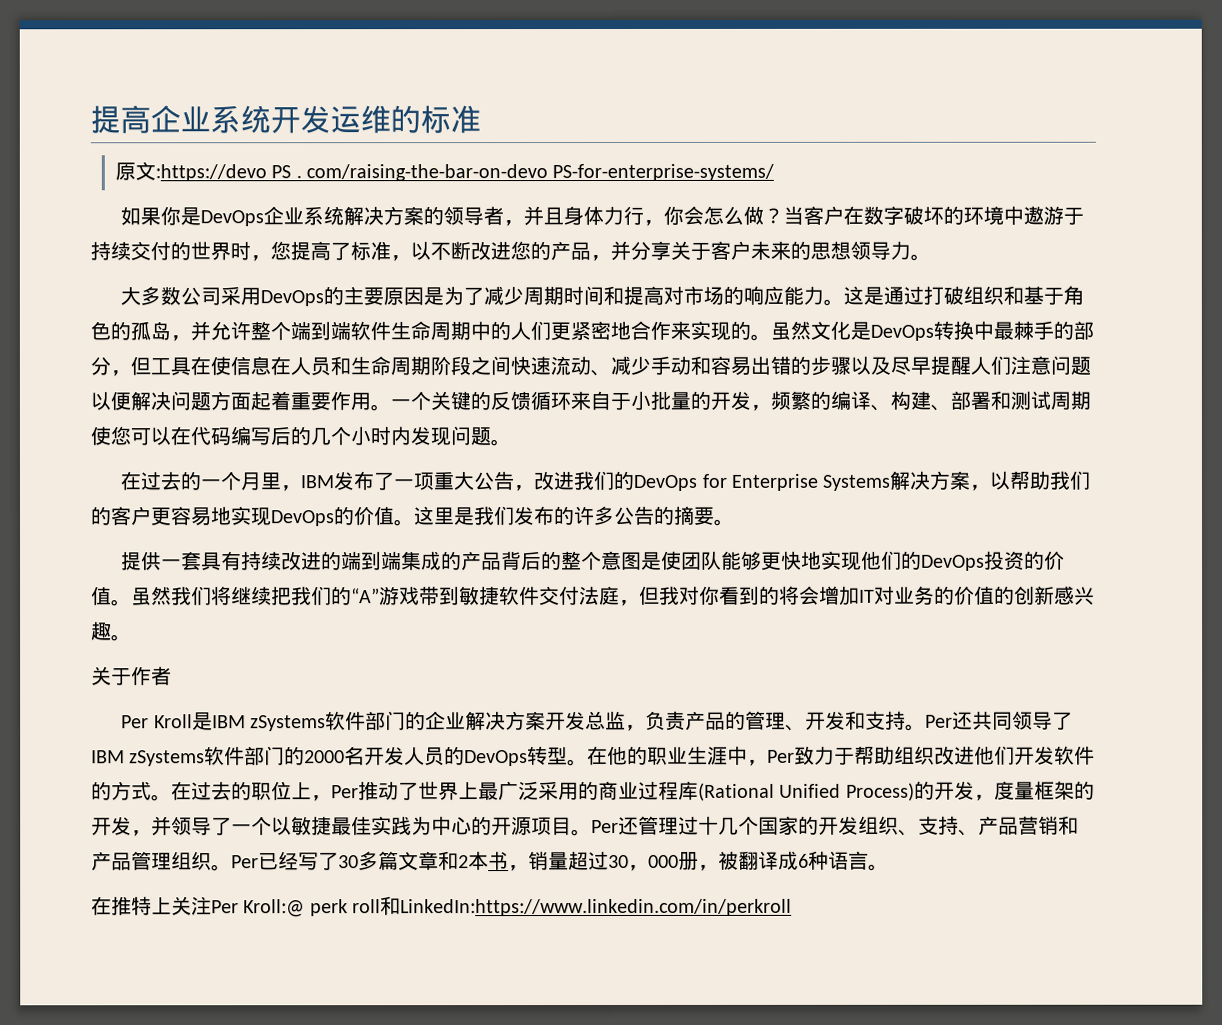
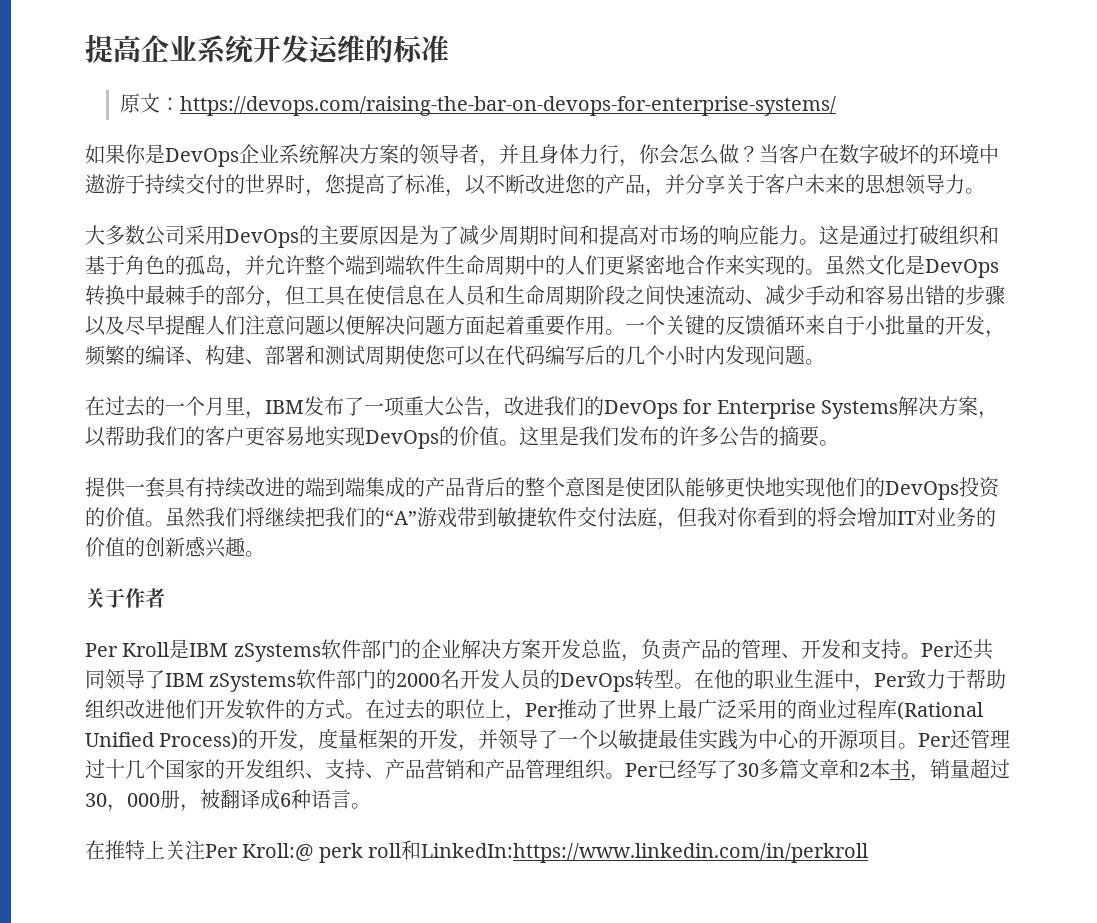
[154,163,775,182] :https://devo PS . com/raising-the-bar-on-devo PS-for-enterprise-systems/ -> [159,96,836,116] ：https://devops.com/raising-the-bar-on-devops-for-enterprise-systems/

